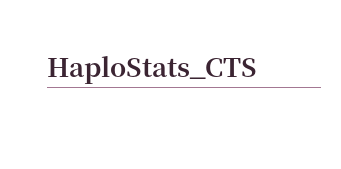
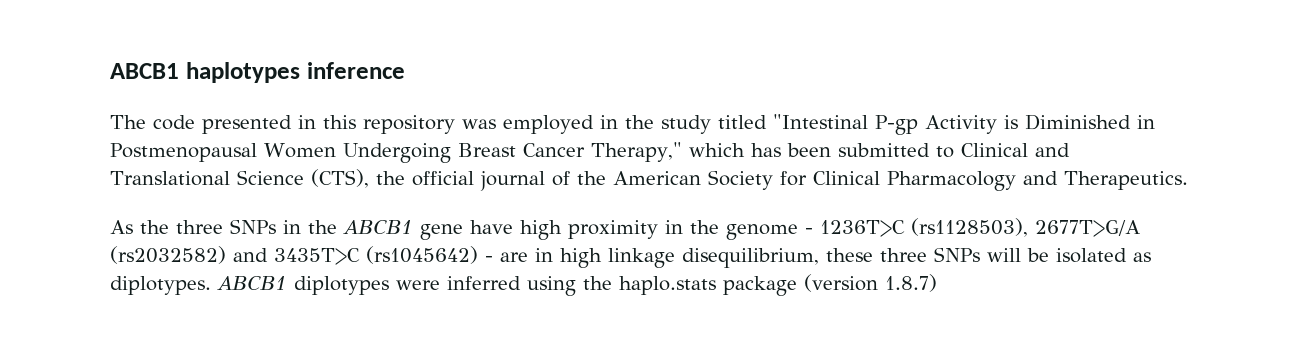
[47,56,257,84] HaploStats_CTS -> [110,62,405,83] [110,114,1155,135] [110,142,1070,163] [110,169,1188,191] [110,218,1140,240] [110,246,1151,268] [110,274,937,296] ABCB1 haplotypes inference // The code presented in this repository was employed in the study titled "Intestinal P-gp Activity is Diminished in Postmenopausal Women Undergoing Breast Cancer Therapy," which has been submitted to Clinical and Translational Science (CTS), the official journal of the American Society for Clinical Pharmacology and Therapeutics. // As the three SNPs in the ABCB1 gene have high proximity in the genome - 1236T>C (rs1128503), 2677T>G/A (rs2032582) and 3435T>C (rs1045642) - are in high linkage disequilibrium, these three SNPs will be isolated as diplotypes. ABCB1 diplotypes were inferred using the haplo.stats package (version 1.8.7)

